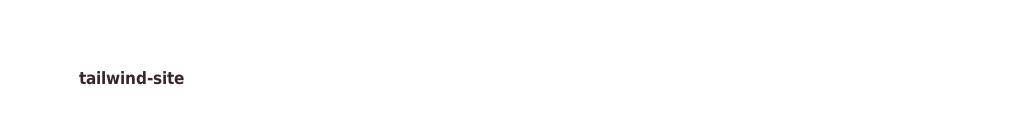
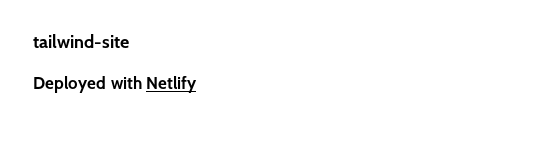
(184, 78) none -> [33,76,198,93] // Deployed with Netlify

